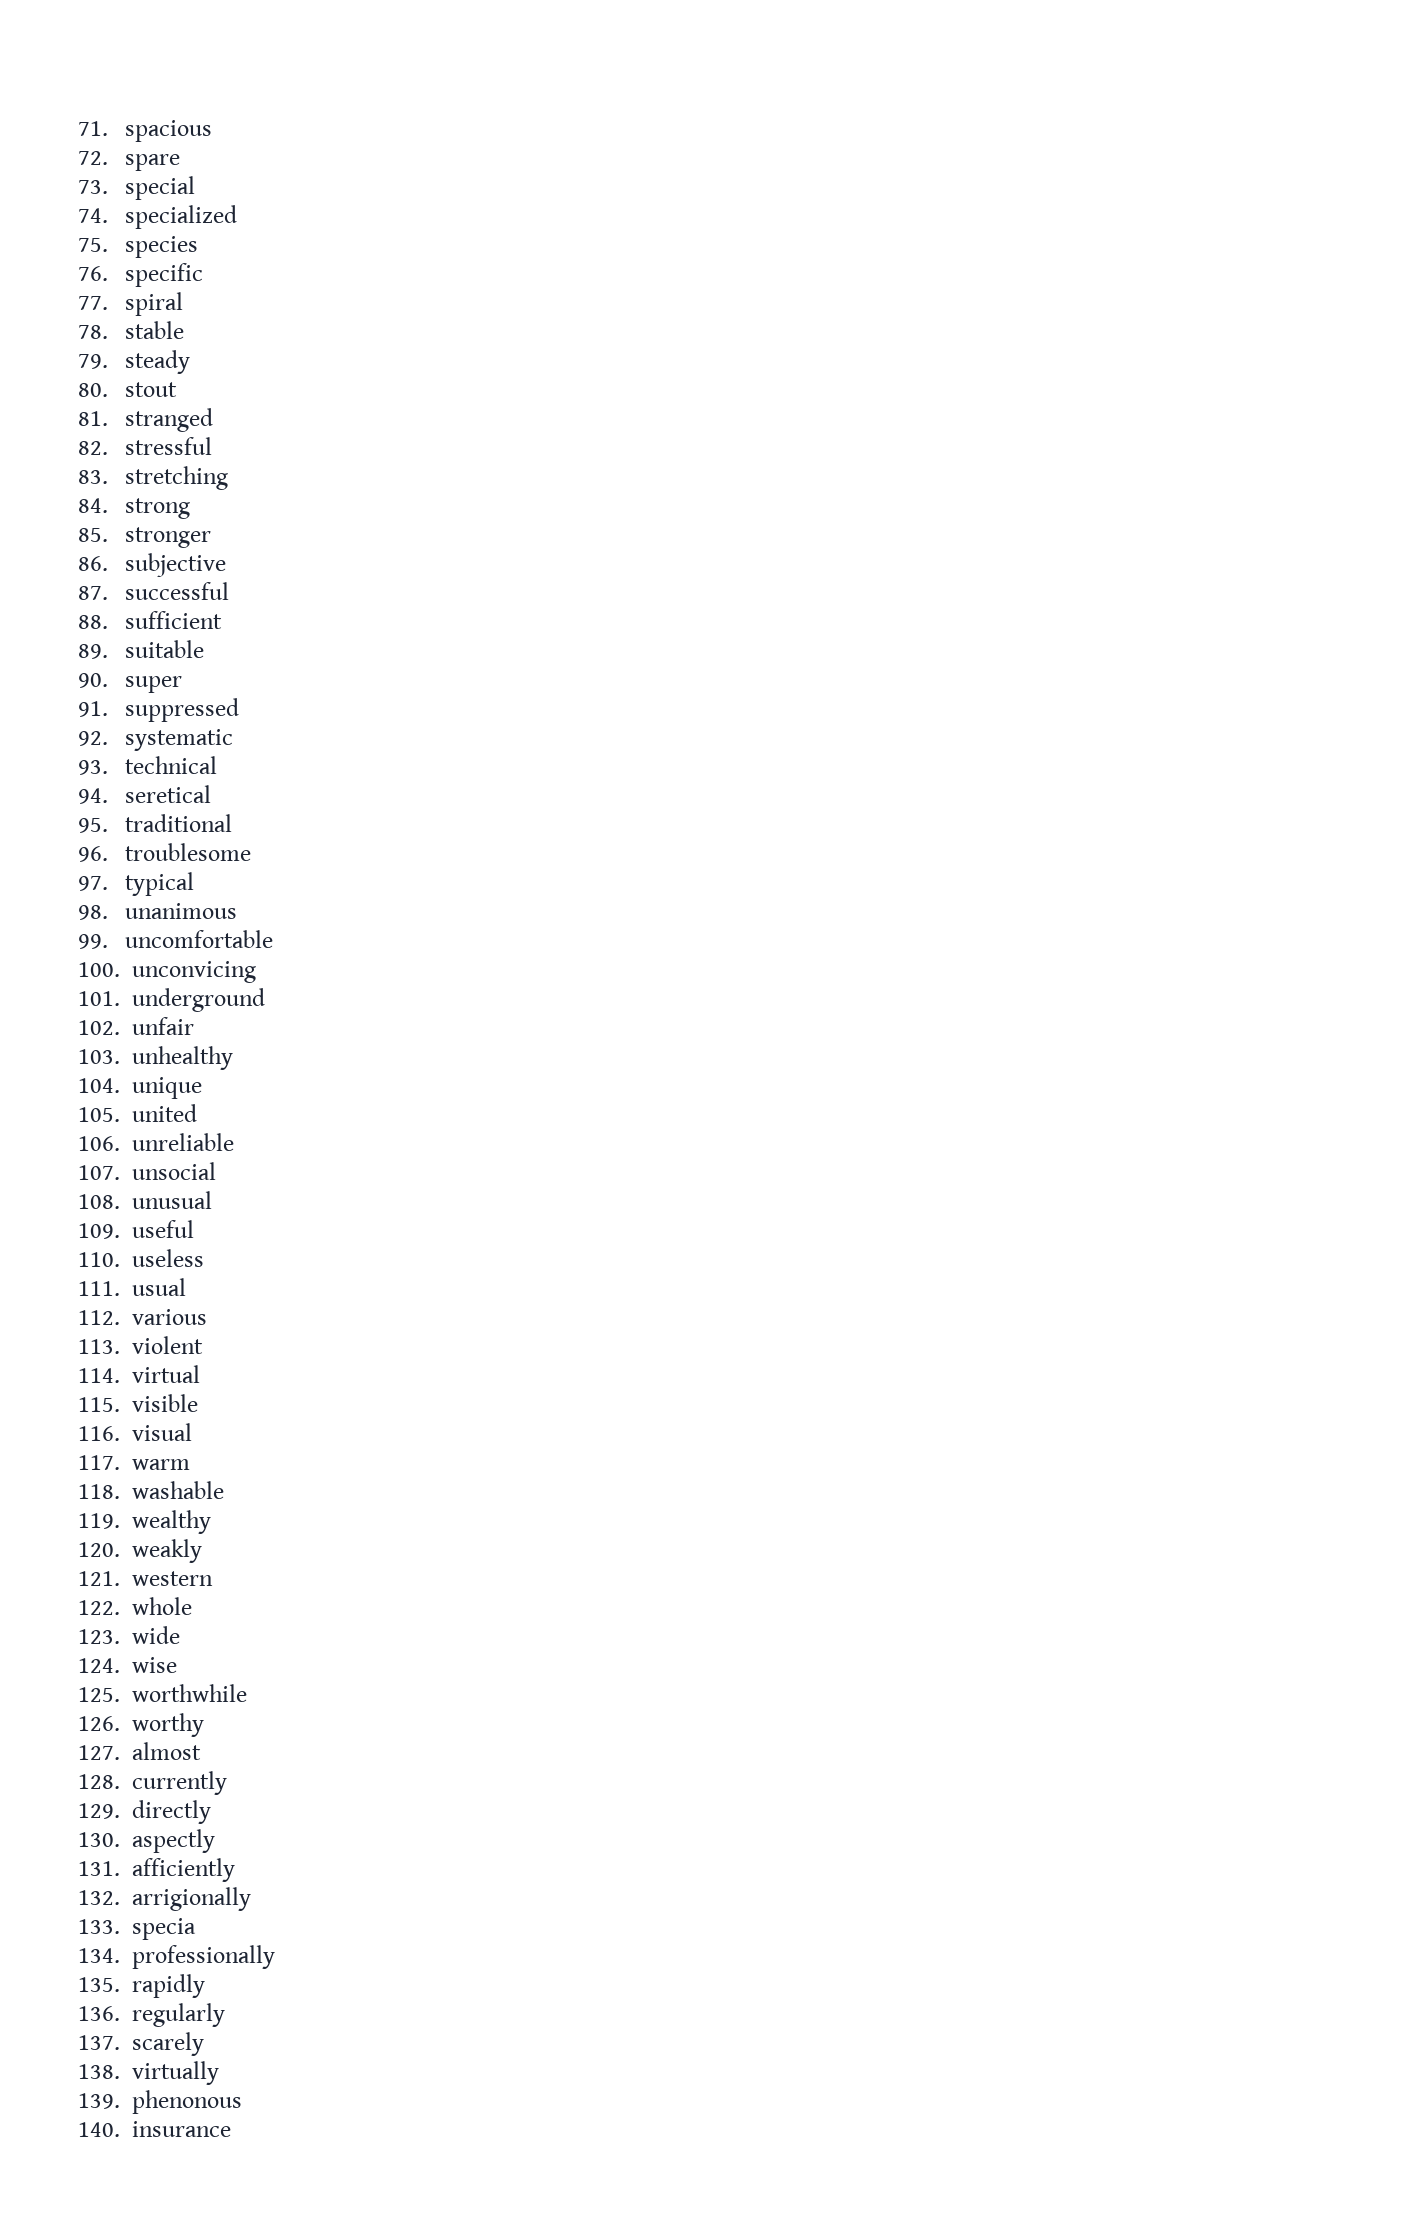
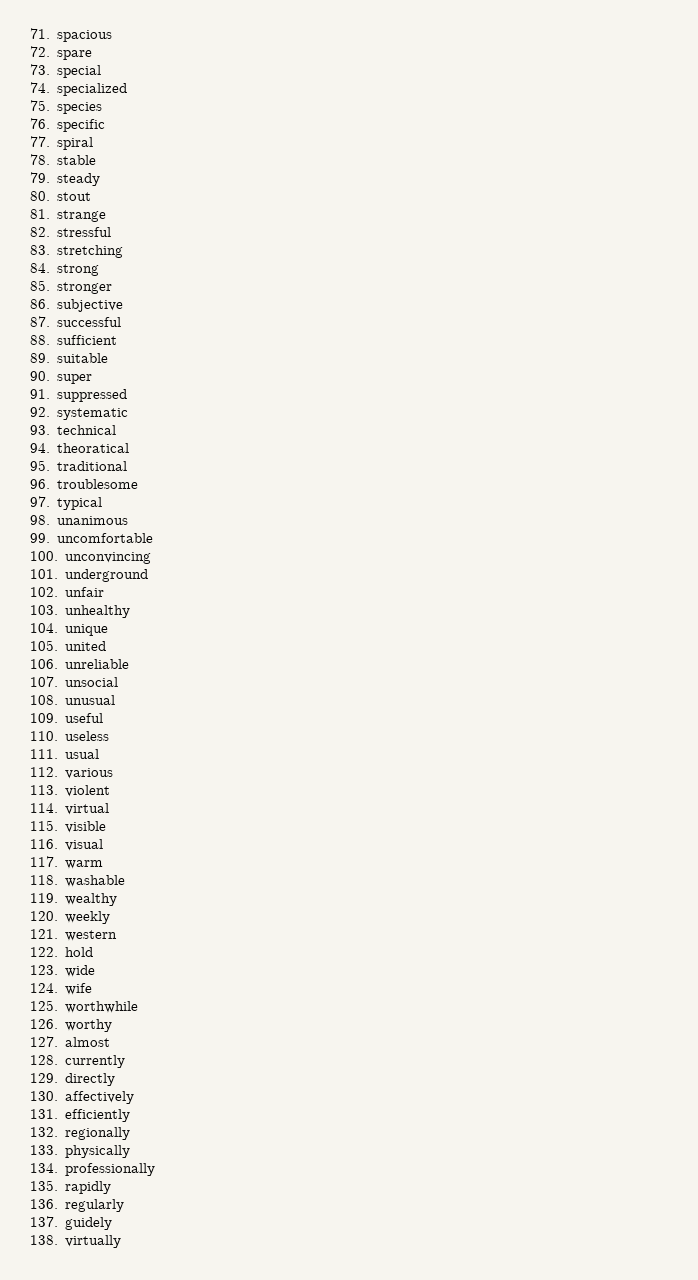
[125,408,214,432] stranged -> [57,210,107,222] strange
[125,785,212,803] seretical -> [57,443,130,453] theoratical
[132,961,256,983] unconvicing -> [65,552,152,564] unconvincing
[132,1539,202,1563] weakly -> [65,911,111,924] weekly
[132,1597,192,1615] whole -> [65,947,94,957] hold
[132,1657,177,1673] wise -> [65,983,93,995] wife
[132,1829,215,1853] aspectly -> [65,1091,135,1104] affectively
[132,1858,235,1882] afficiently -> [65,1109,131,1122] efficiently
[132,1887,251,1911] arrigionally -> [65,1127,131,1140] regionally
[132,1918,196,1940] specia -> [65,1145,131,1158] physically
[132,2032,204,2056] scarely -> [65,1217,113,1230] guidely
[78,2090,242,2114] [78,2121,231,2137] // 139. phenonous // 140. insurance -> (122, 1241) none

